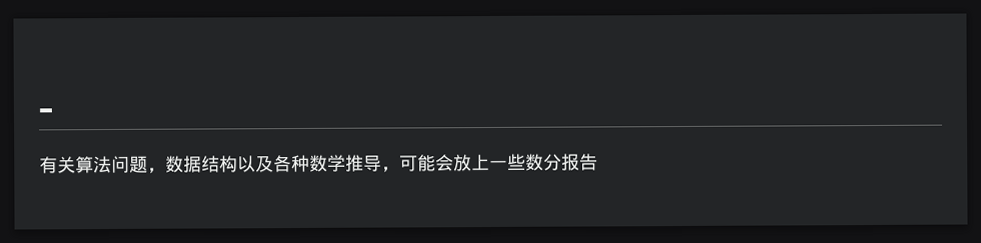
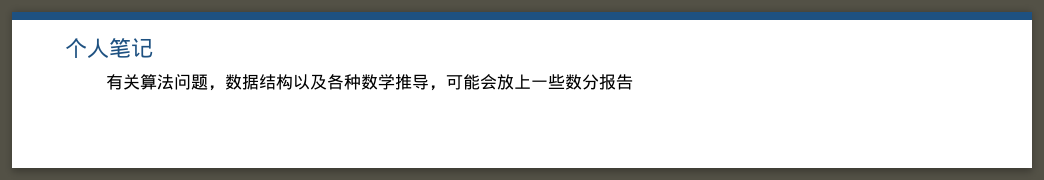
[38,108,53,119] - -> [65,38,153,58] 个人笔记

